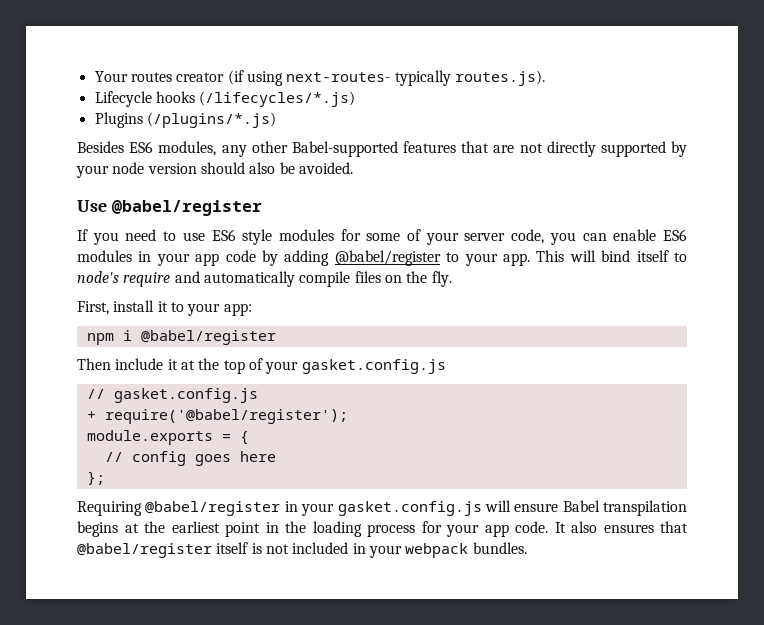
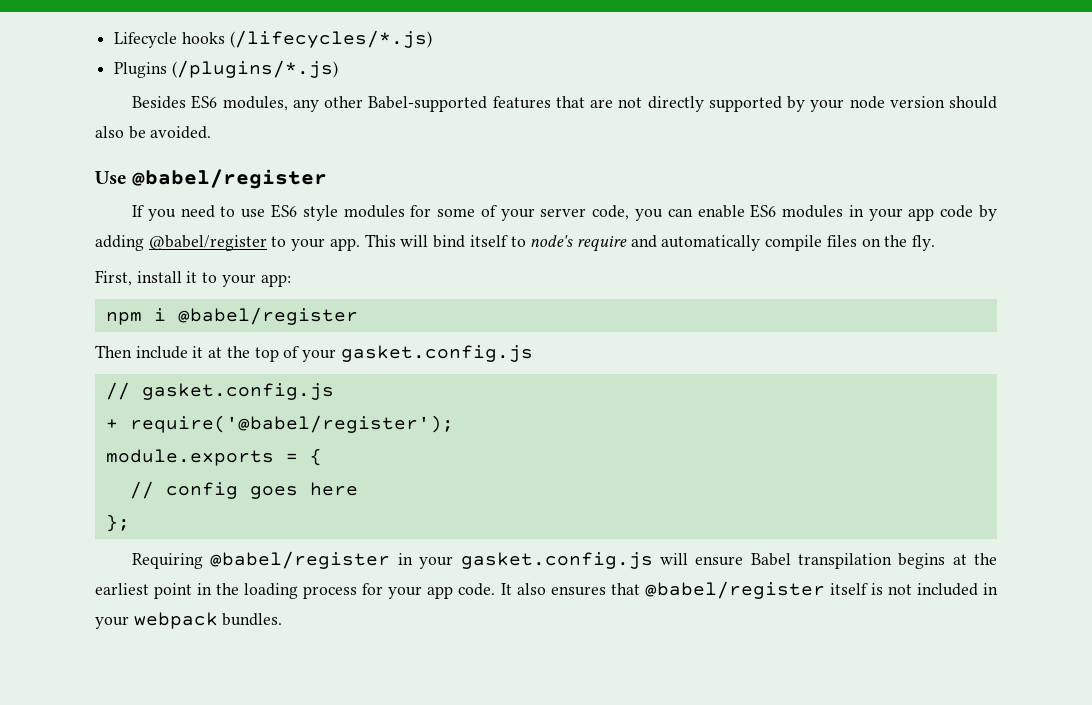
[94,70,545,86] Your routes creator (if using next-routes- typically routes.js). // -> (114, 40) none

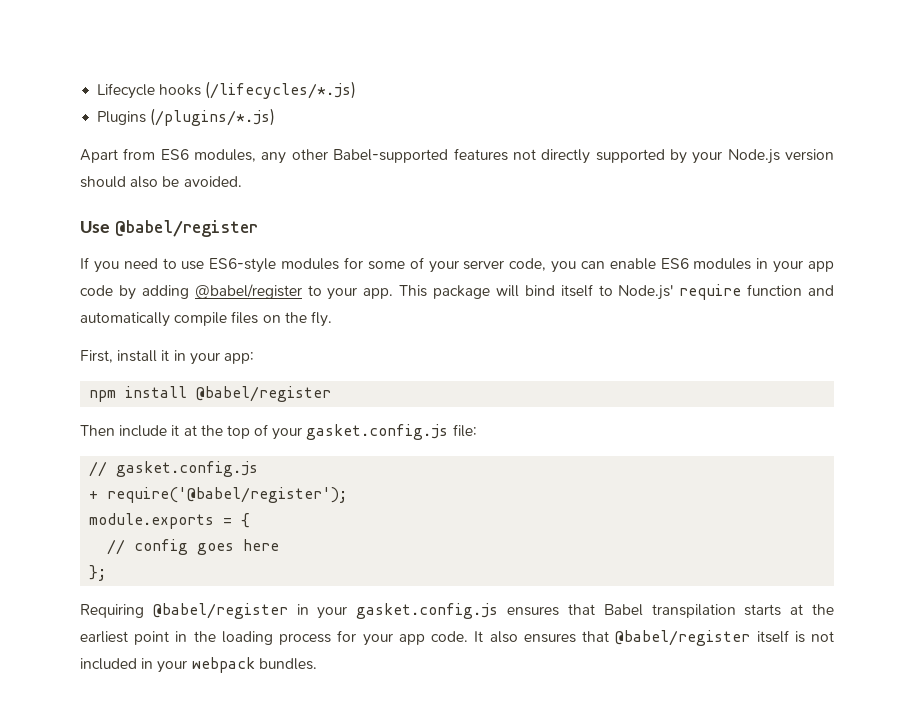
[132,96,187,109] Besides -> [80,148,156,163] Apart from
[555,96,614,108] that are -> (508, 154) none
[849,96,885,109] node -> [727,149,780,164] Node.js
[270,204,338,221] ES6 style -> [209,258,277,273] ES6-style
(396, 240) none -> [433,285,490,299] package
[530,235,627,252] node's require -> [618,284,803,300] Node.js' require function
[202,272,218,283] to -> [173,350,186,361] in
[153,308,166,321] i -> [125,386,188,398] install
(533, 353) none -> [452,424,477,437] file:
[659,553,744,566] will ensure -> [507,604,595,616] ensures that
[898,553,946,569] begins -> [744,604,782,616] starts

